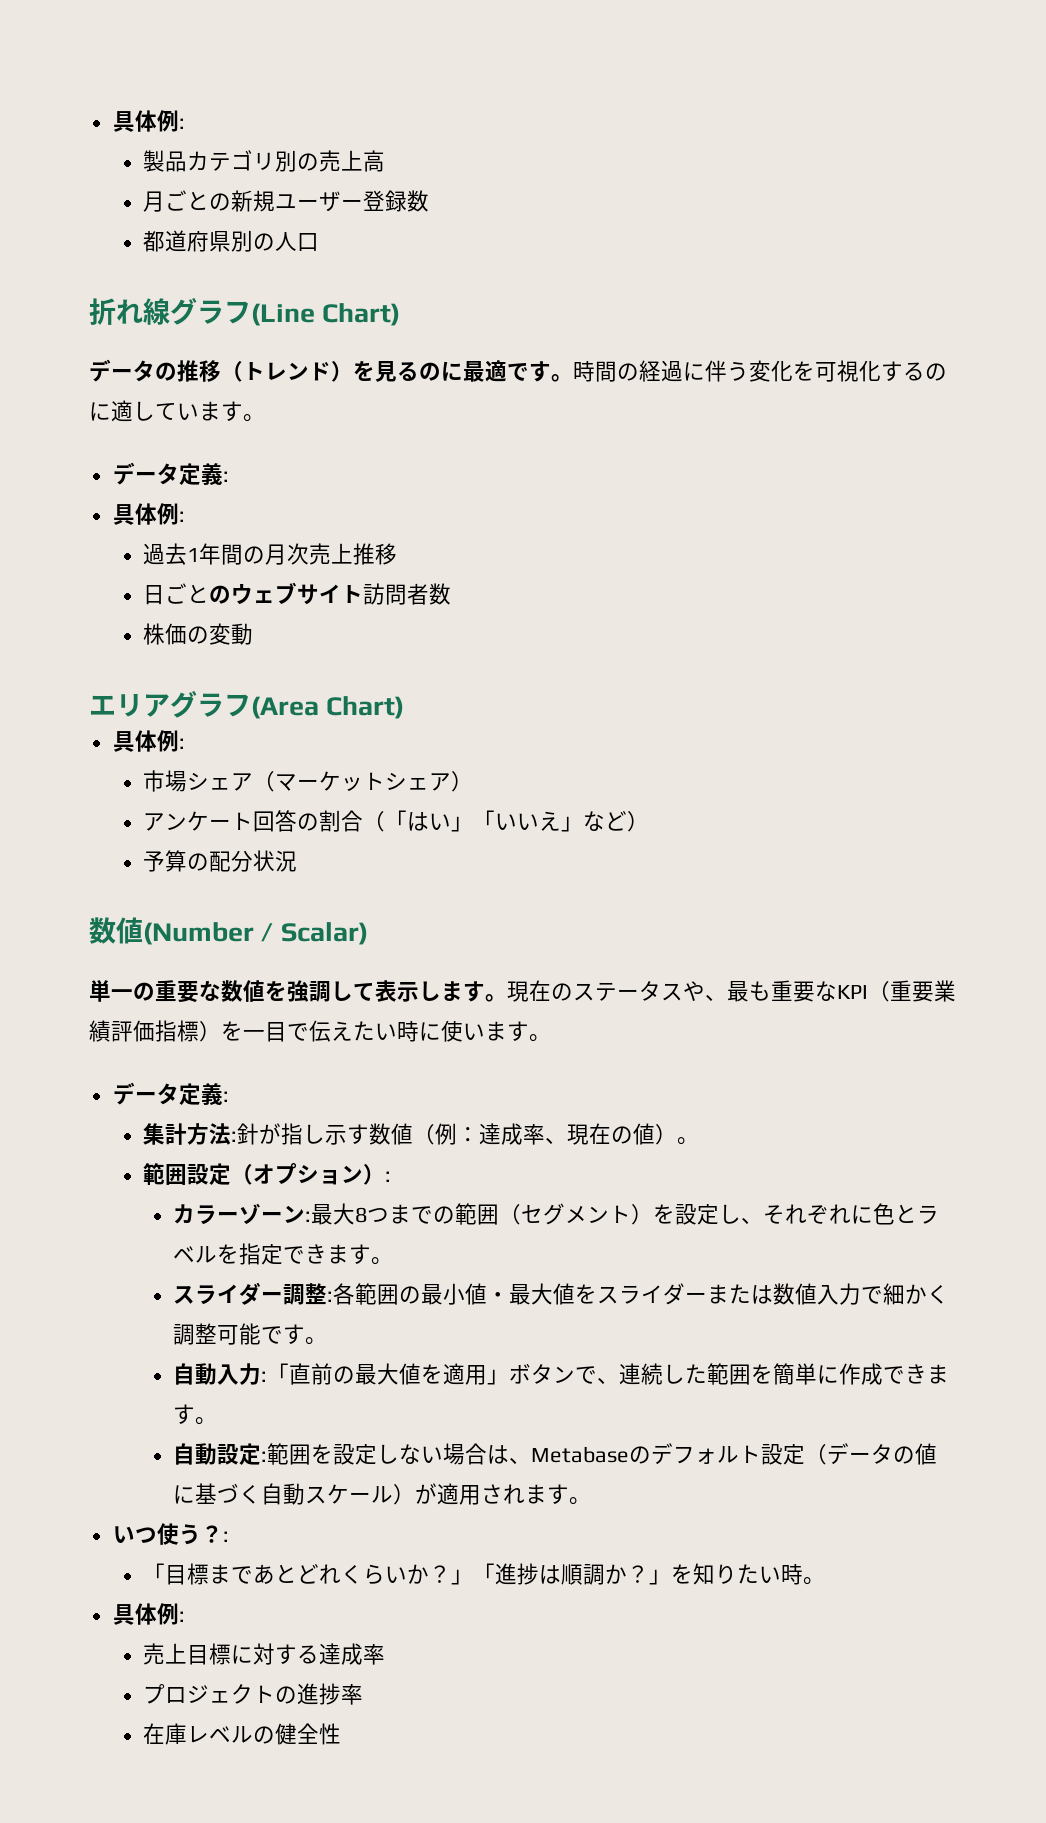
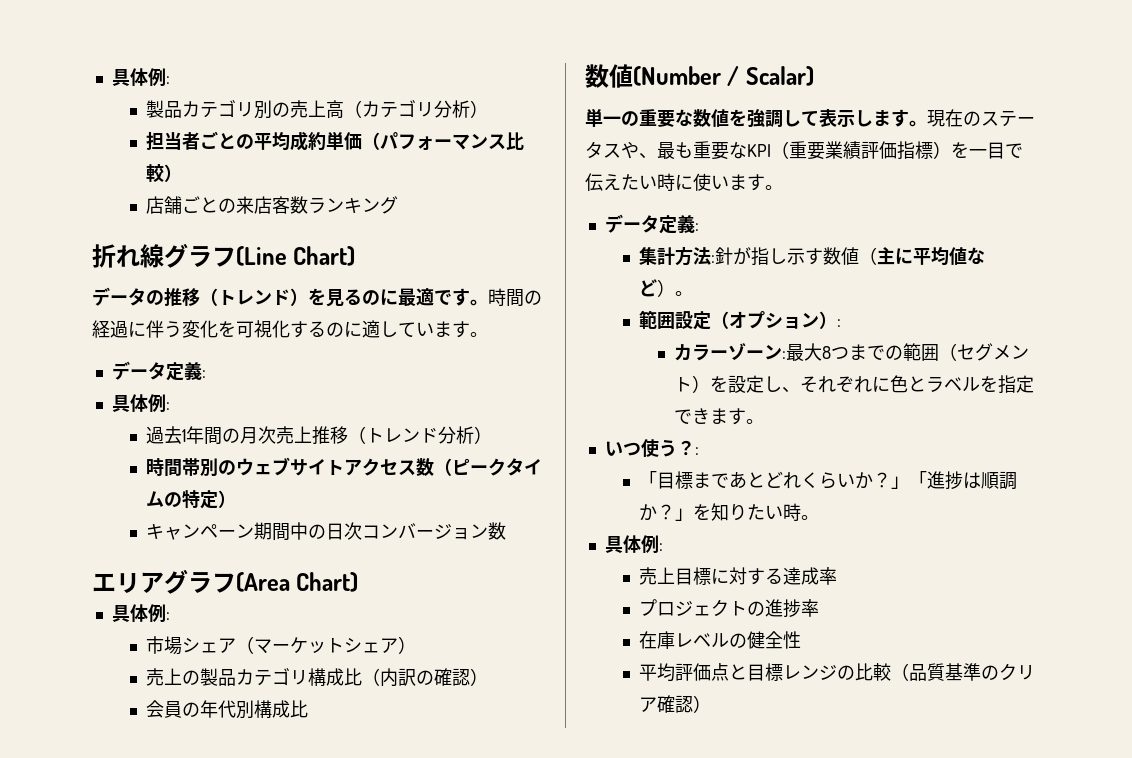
[143,190,430,212] [143,230,320,252] // 月ごとの新規ユーザー登録数 // 都道府県別の人口 -> [344,100,489,118] [146,131,525,151] [146,164,183,182] [146,196,399,214] （カテゴリ分析） // 担当者ごとの平均成約単価（パフォーマンス比較） // 店舗ごとの来店客数ランキング
[143,583,210,605] // 日ごと -> [348,426,493,444] [146,458,219,477] （トレンド分析） // 時間帯別
[363,583,452,605] [143,623,254,645] 訪問者数 // 株価の変動 -> [344,458,543,476] [146,490,237,509] [146,522,507,541] アクセス数（ピークタイムの特定） // キャンペーン期間中の日次コンバージョン数
[143,810,650,832] [143,850,298,872] アンケート回答の割合（「はい」「いいえ」など） // 予算の配分状況 -> [146,668,489,687] [146,700,309,719] 売上の製品カテゴリ構成比（内訳の確認） // 会員の年代別構成比
[435,1123,656,1145] 例：達成率、現在の値 -> [877,247,986,266] [639,279,658,297] 主に平均値など
[173,1282,950,1305] [173,1323,328,1345] [173,1363,950,1385] [173,1404,218,1425] [173,1443,938,1465] [173,1483,592,1505] // スライダー調整:各範囲の最小値・最大値をスライダーまたは数値入力で細かく調整可能です。 // 自動入力:「直前の最大値を適用」ボタンで、連続した範囲を簡単に作成できます。 // 自動設定:範囲を設定しない場合は、Metabaseのデフォルト設定（データの値に基づく自動スケール）が適用されます。 -> (764, 421) none
(342, 1734) none -> [639,663,1036,682] [639,695,712,713] // 平均評価点と目標レンジの比較（品質基準のクリア確認）

